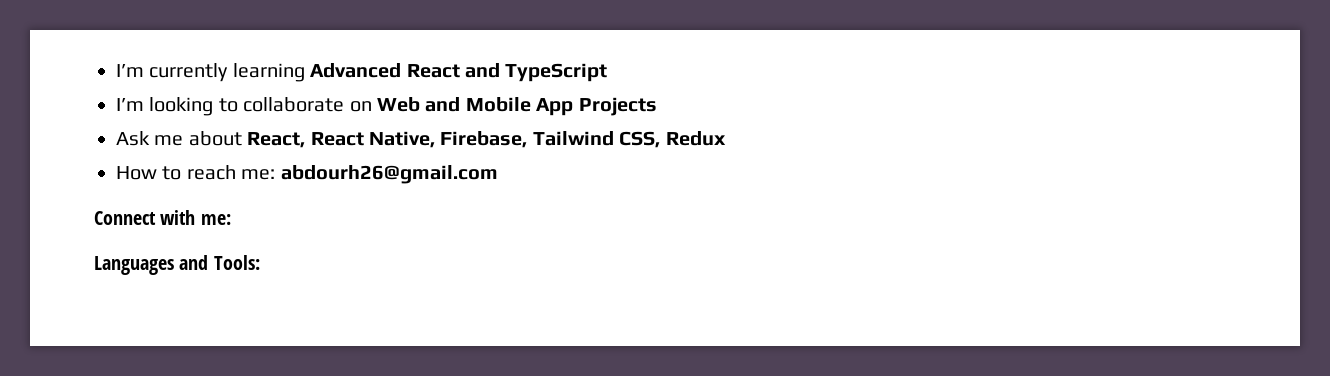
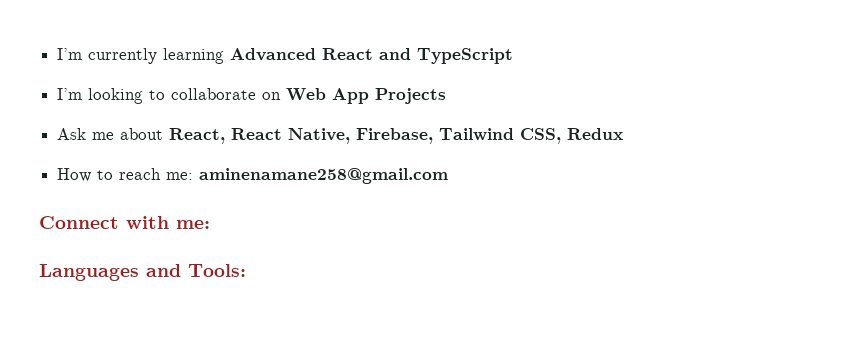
[425,97,531,112] and Mobile -> (327, 94) none
[280,165,498,184] abdourh26@gmail.com -> [199,168,449,184] aminenamane258@gmail.com

